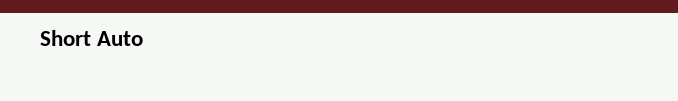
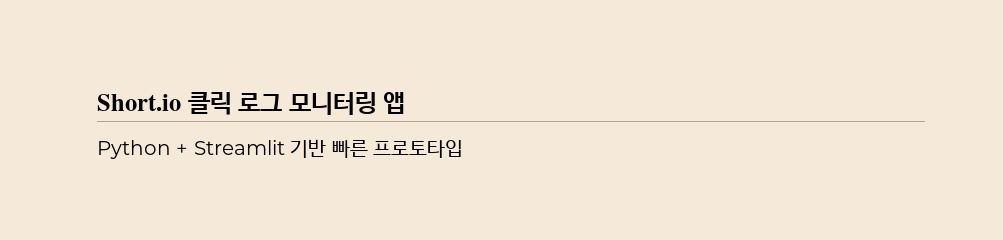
[40,30,144,46] Short Auto -> [97,92,406,115] [97,139,463,159] Short.io 클릭 로그 모니터링 앱 // Python + Streamlit 기반 빠른 프로토타입

